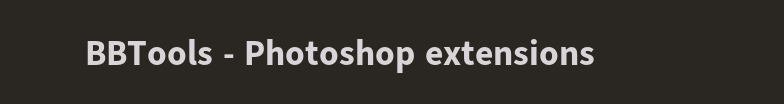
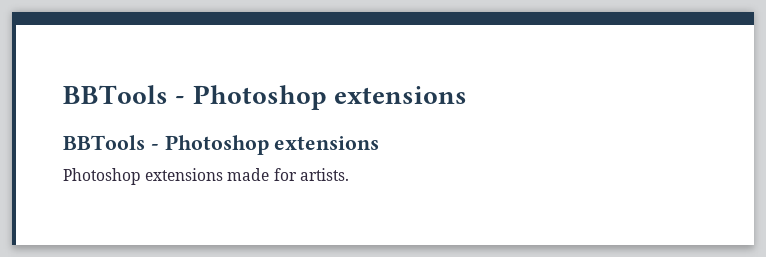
[85,39,595,73] BBTools - Photoshop extensions -> [63,85,467,110] [63,135,380,155] [63,168,349,185] BBTools - Photoshop extensions // BBTools - Photoshop extensions // Photoshop extensions made for artists.

